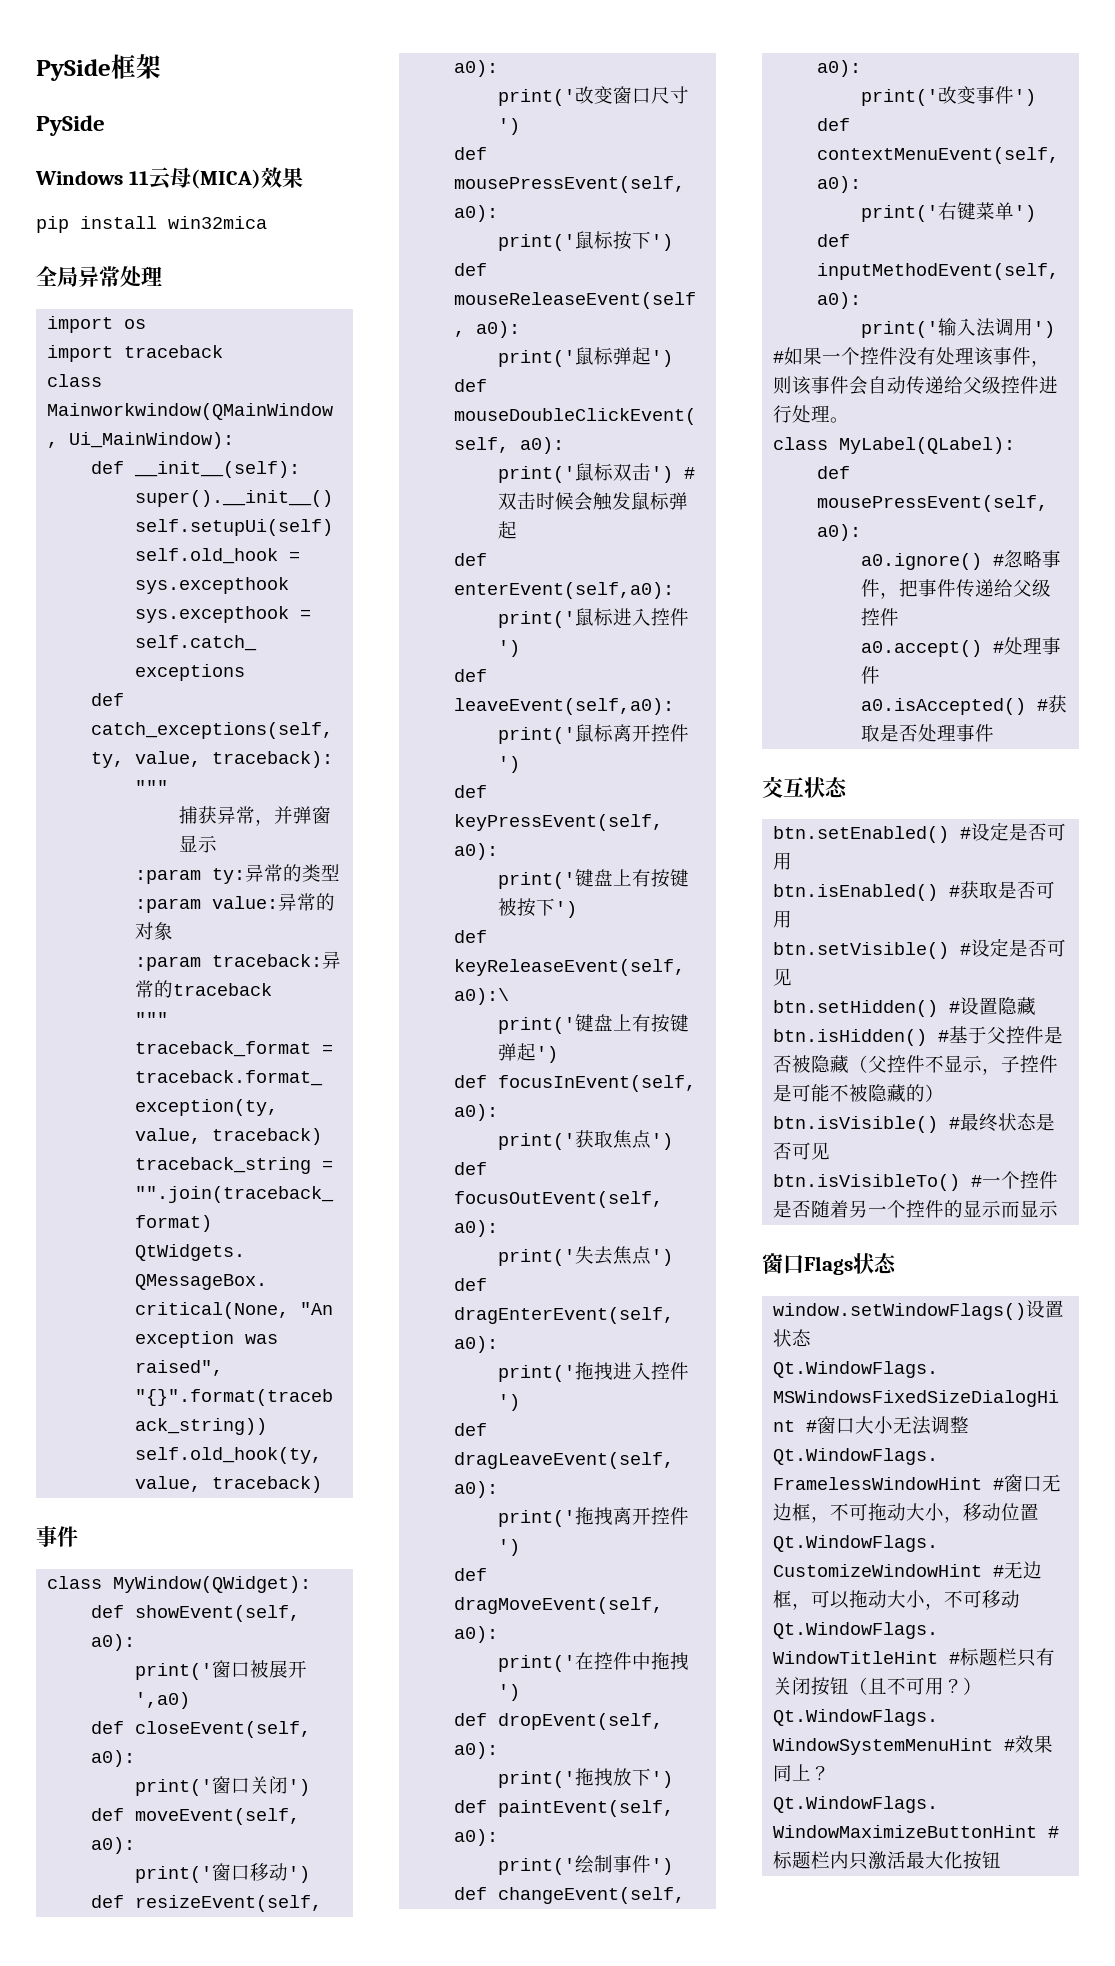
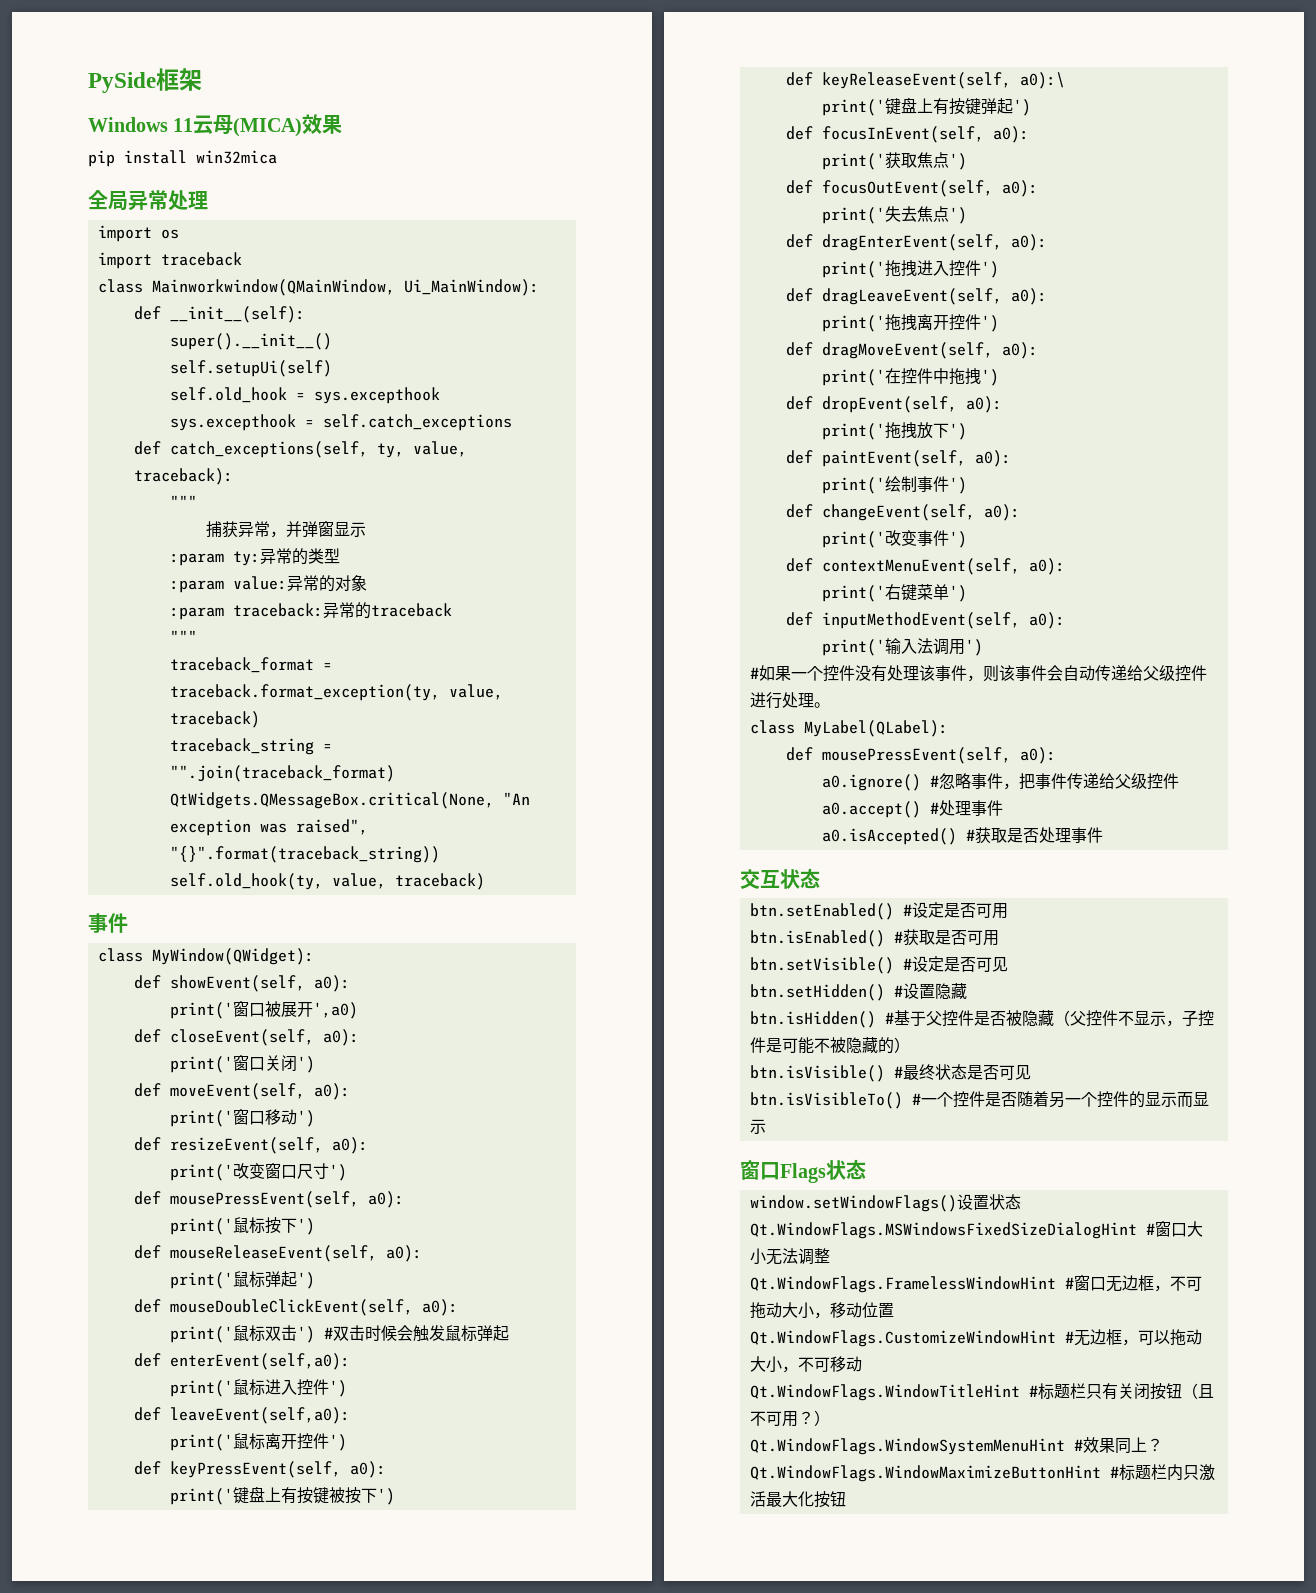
[36,115,105,136] // PySide -> (202, 79) none

